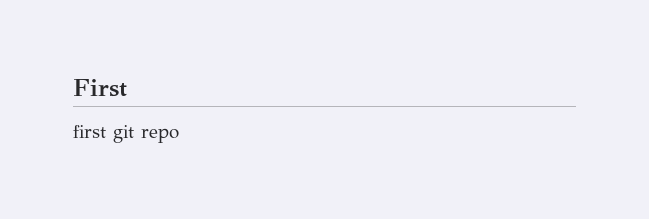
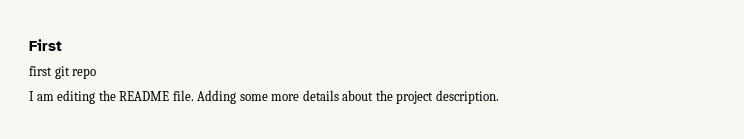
(179, 135) none -> [29,90,499,104] // I am editing the README file. Adding some more details about the project description.

